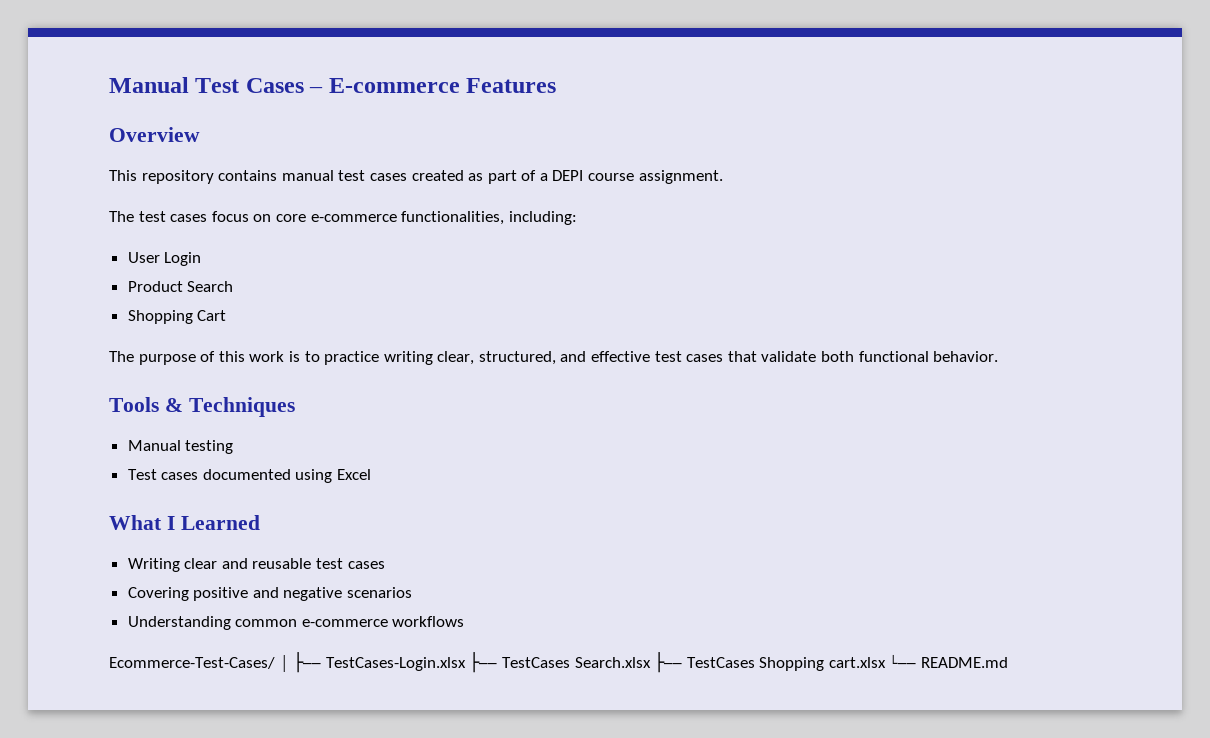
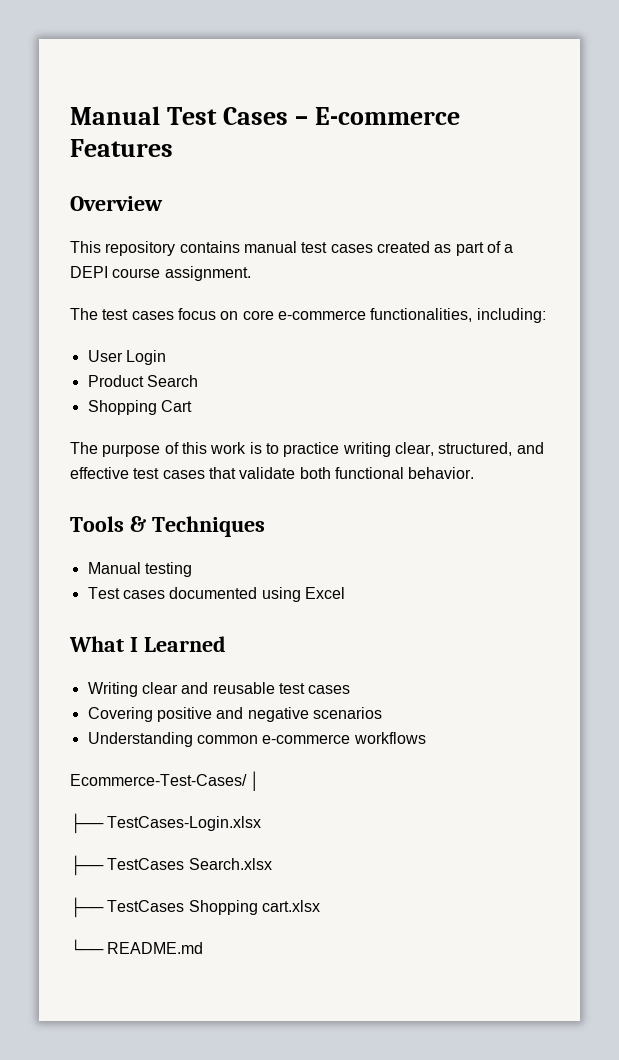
(289, 663) none -> (261, 781) //
(466, 664) none -> (262, 823) //
(651, 662) none -> (272, 864) //
(886, 662) none -> (320, 906) //

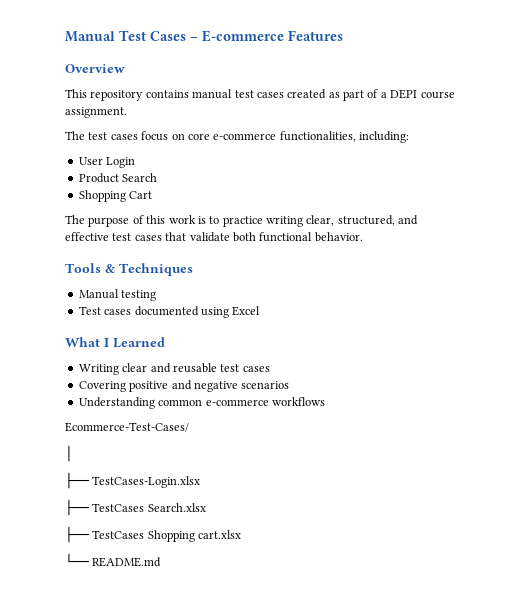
(247, 780) none -> (189, 427) //

